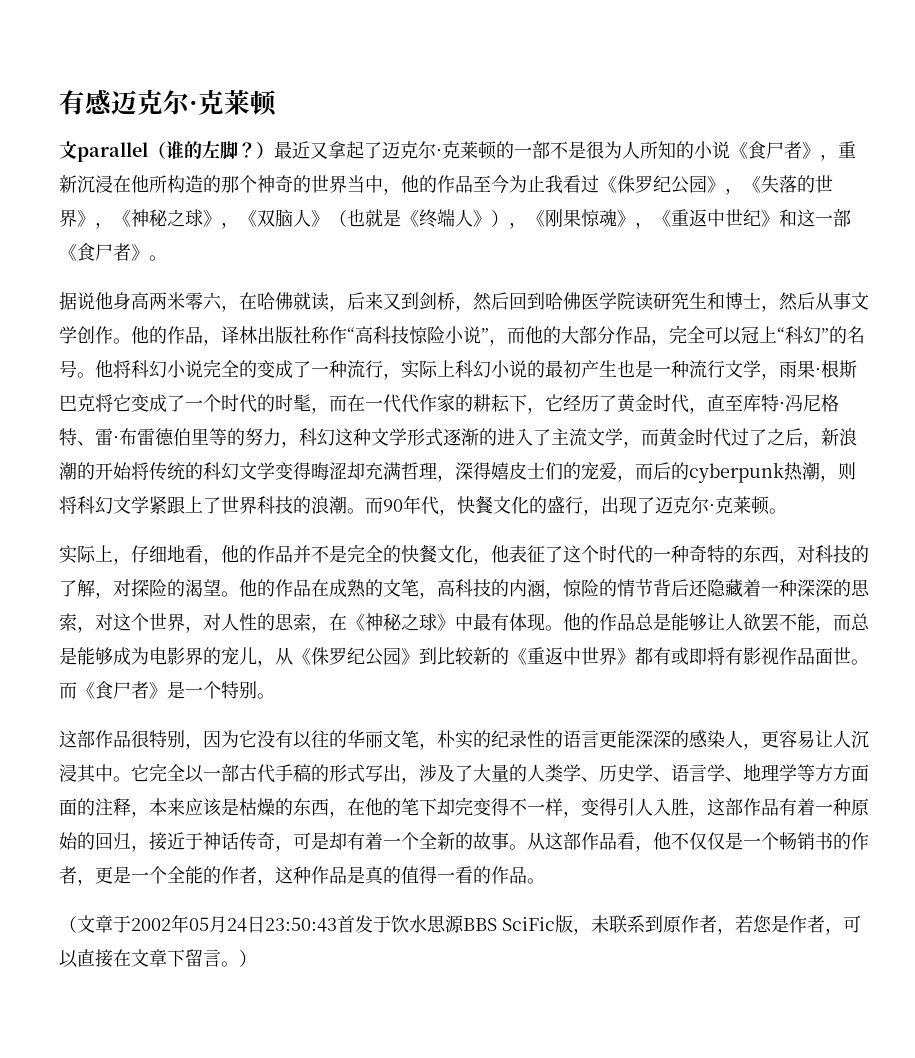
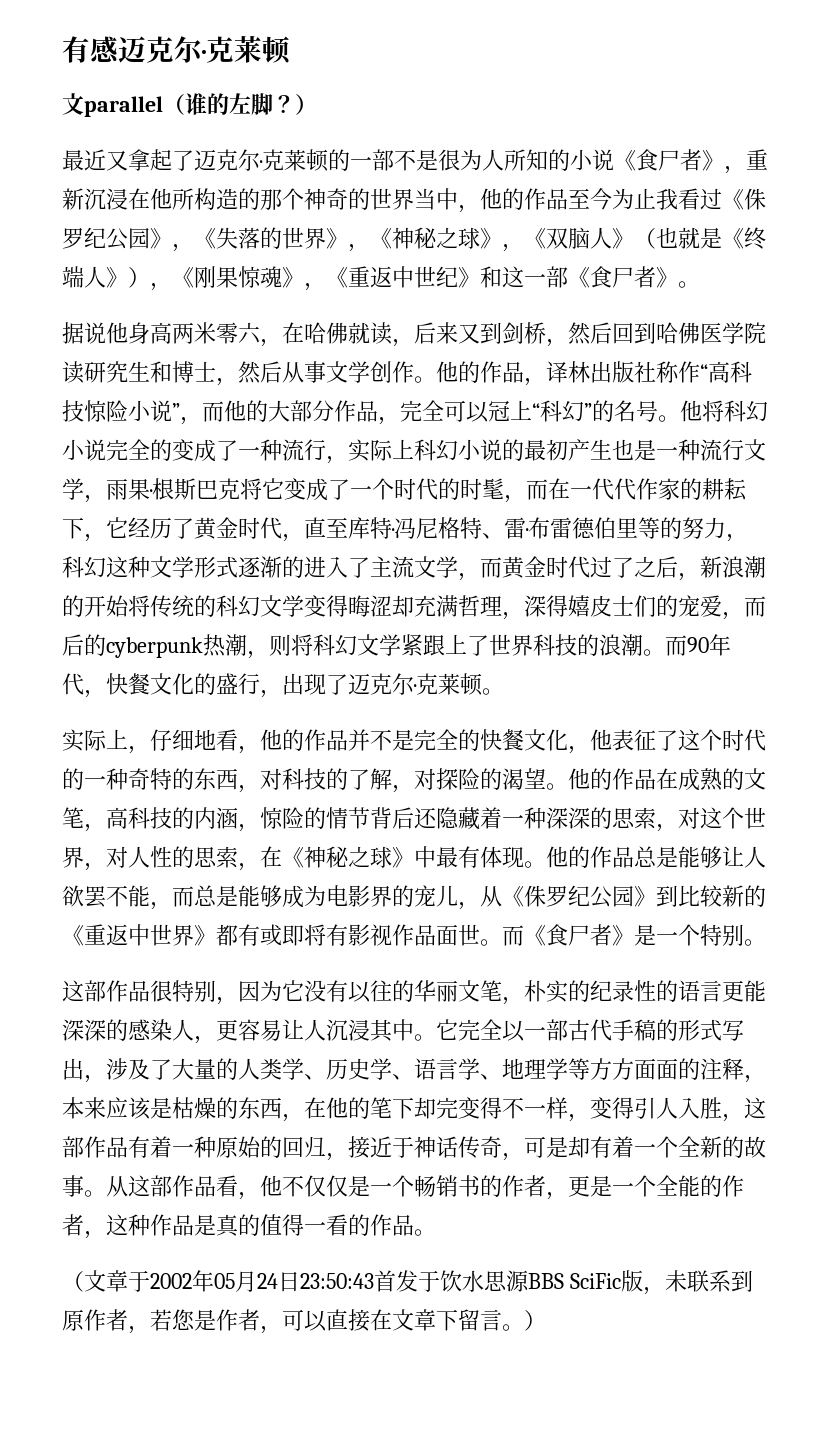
(274, 150) none -> (317, 104) //

